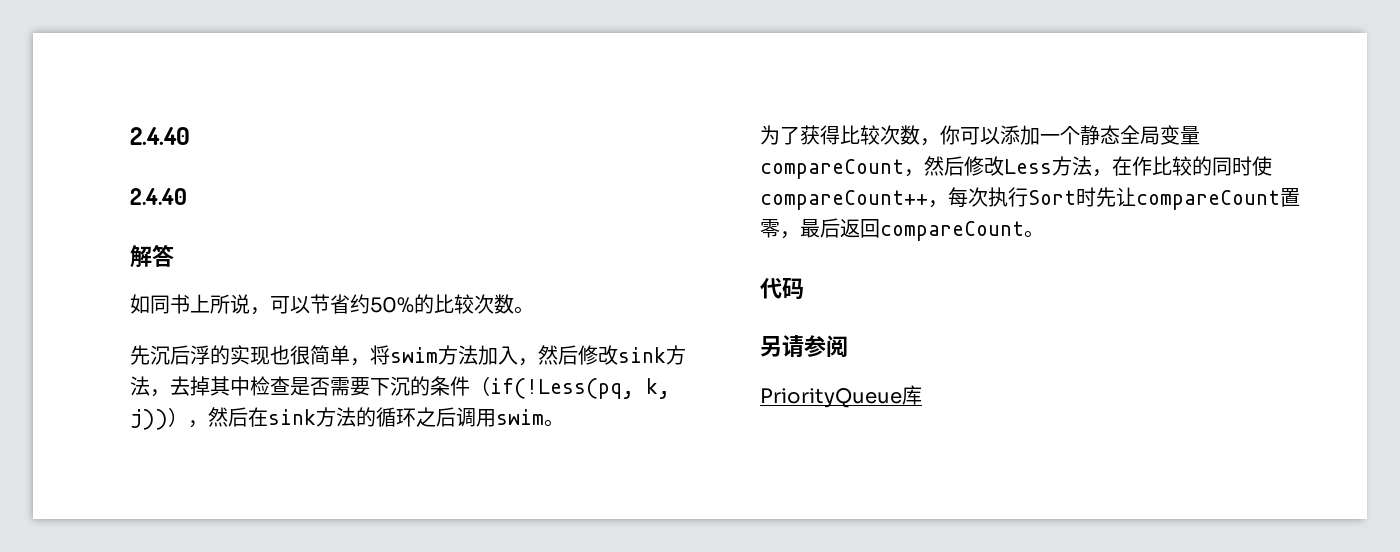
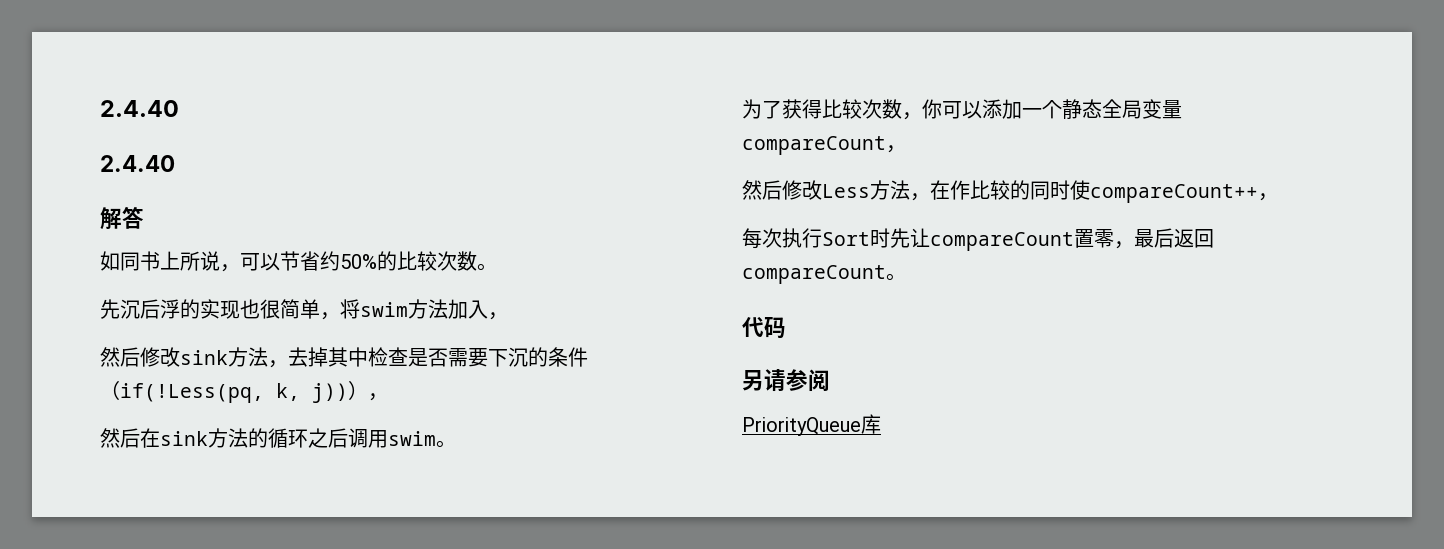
(538, 362) none -> (508, 316) //
(208, 424) none -> (388, 397) //
(924, 173) none -> (906, 149) //
(948, 204) none -> (1278, 197) //

